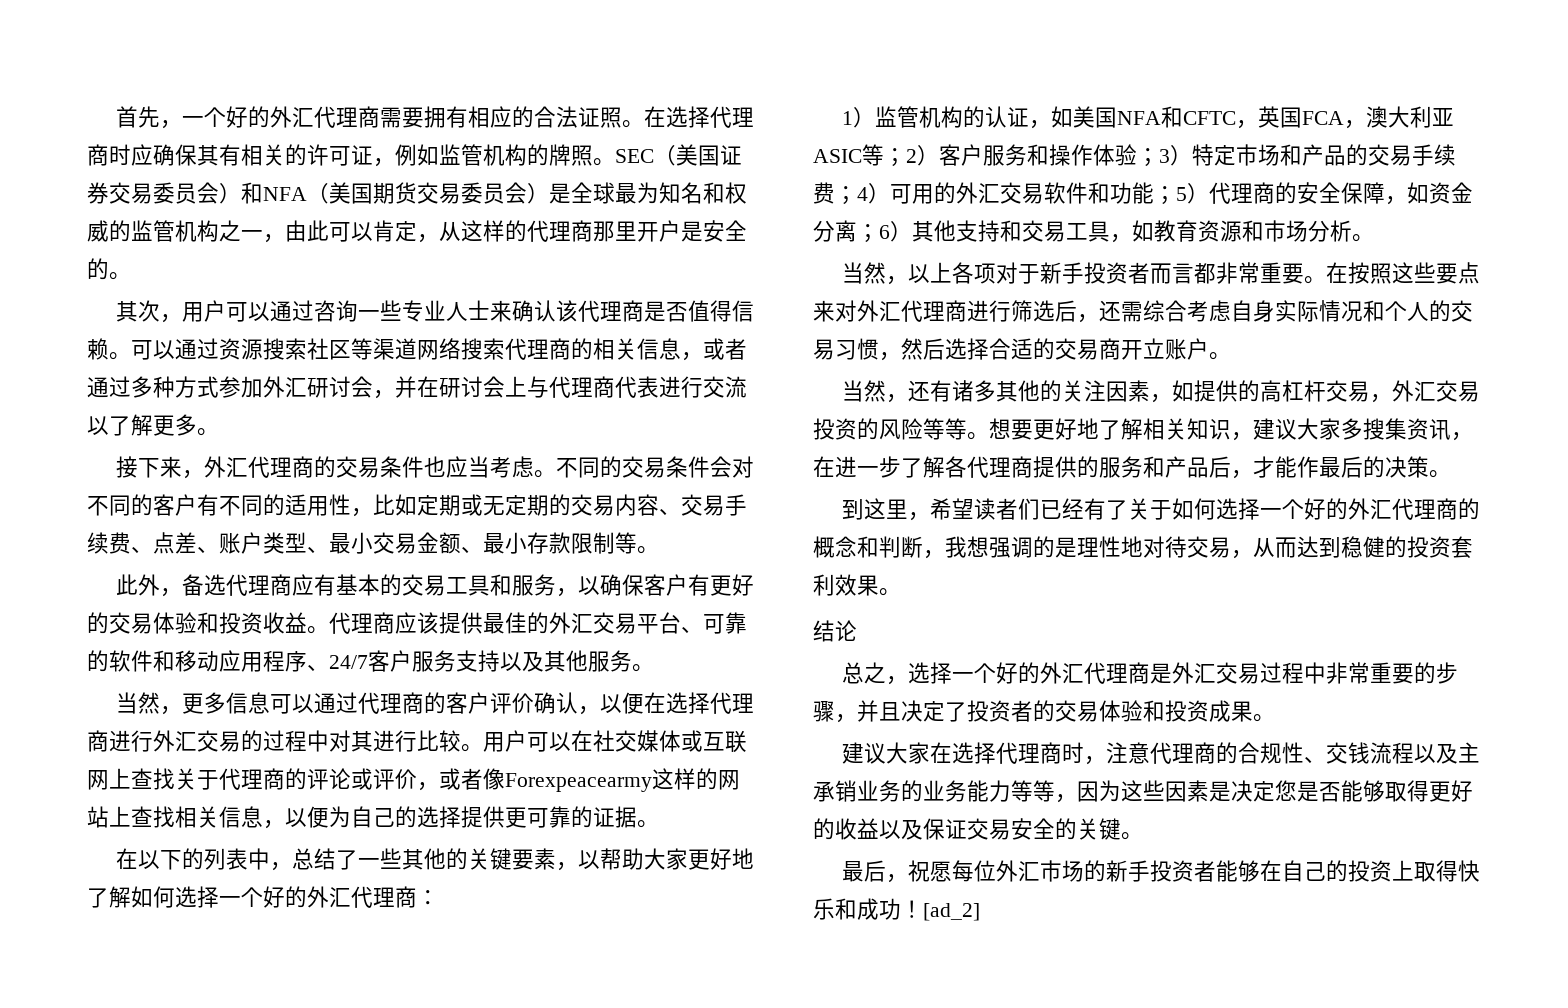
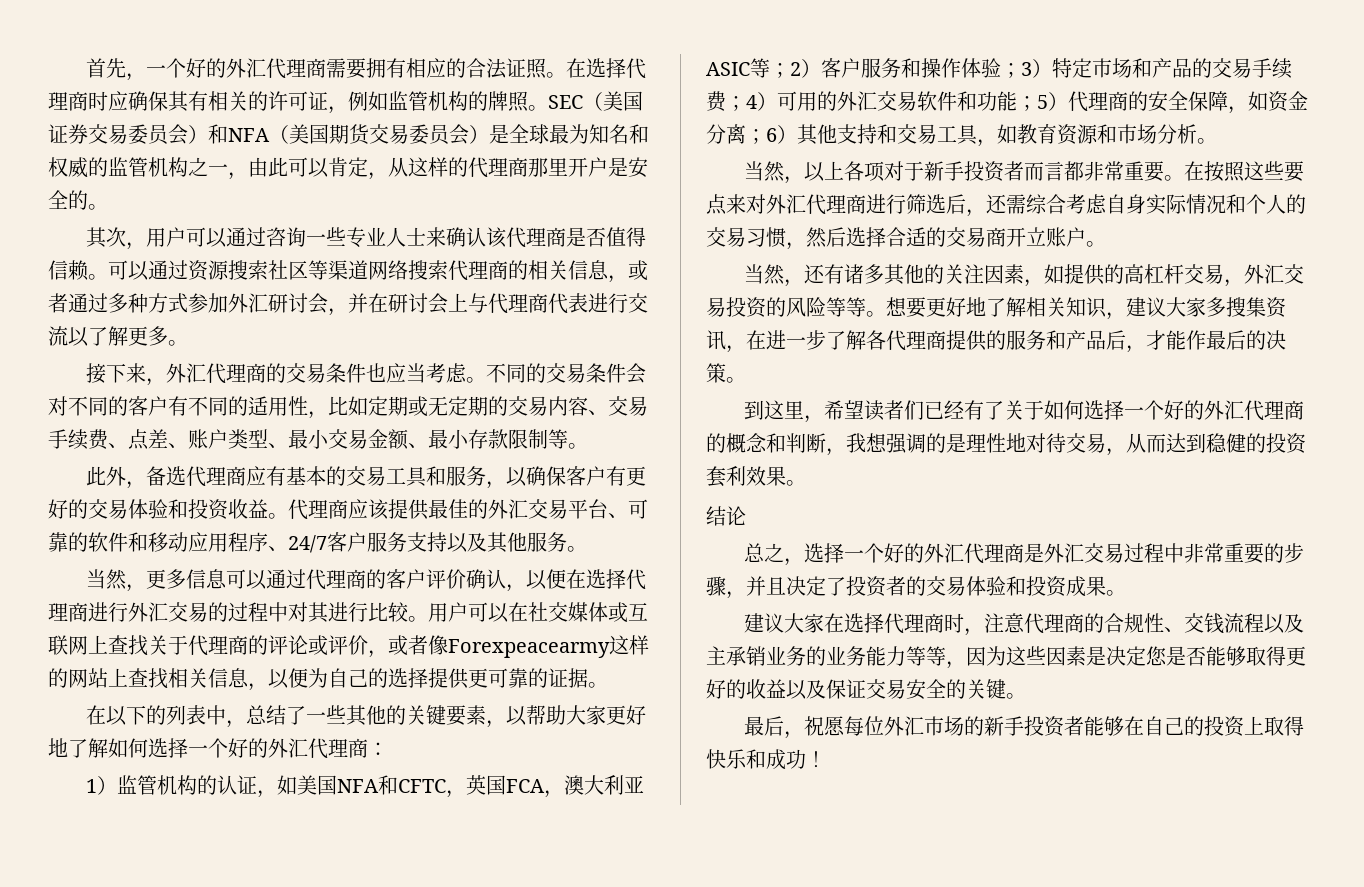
[923,903,980,921] [ad_2] -> (826, 759) none

